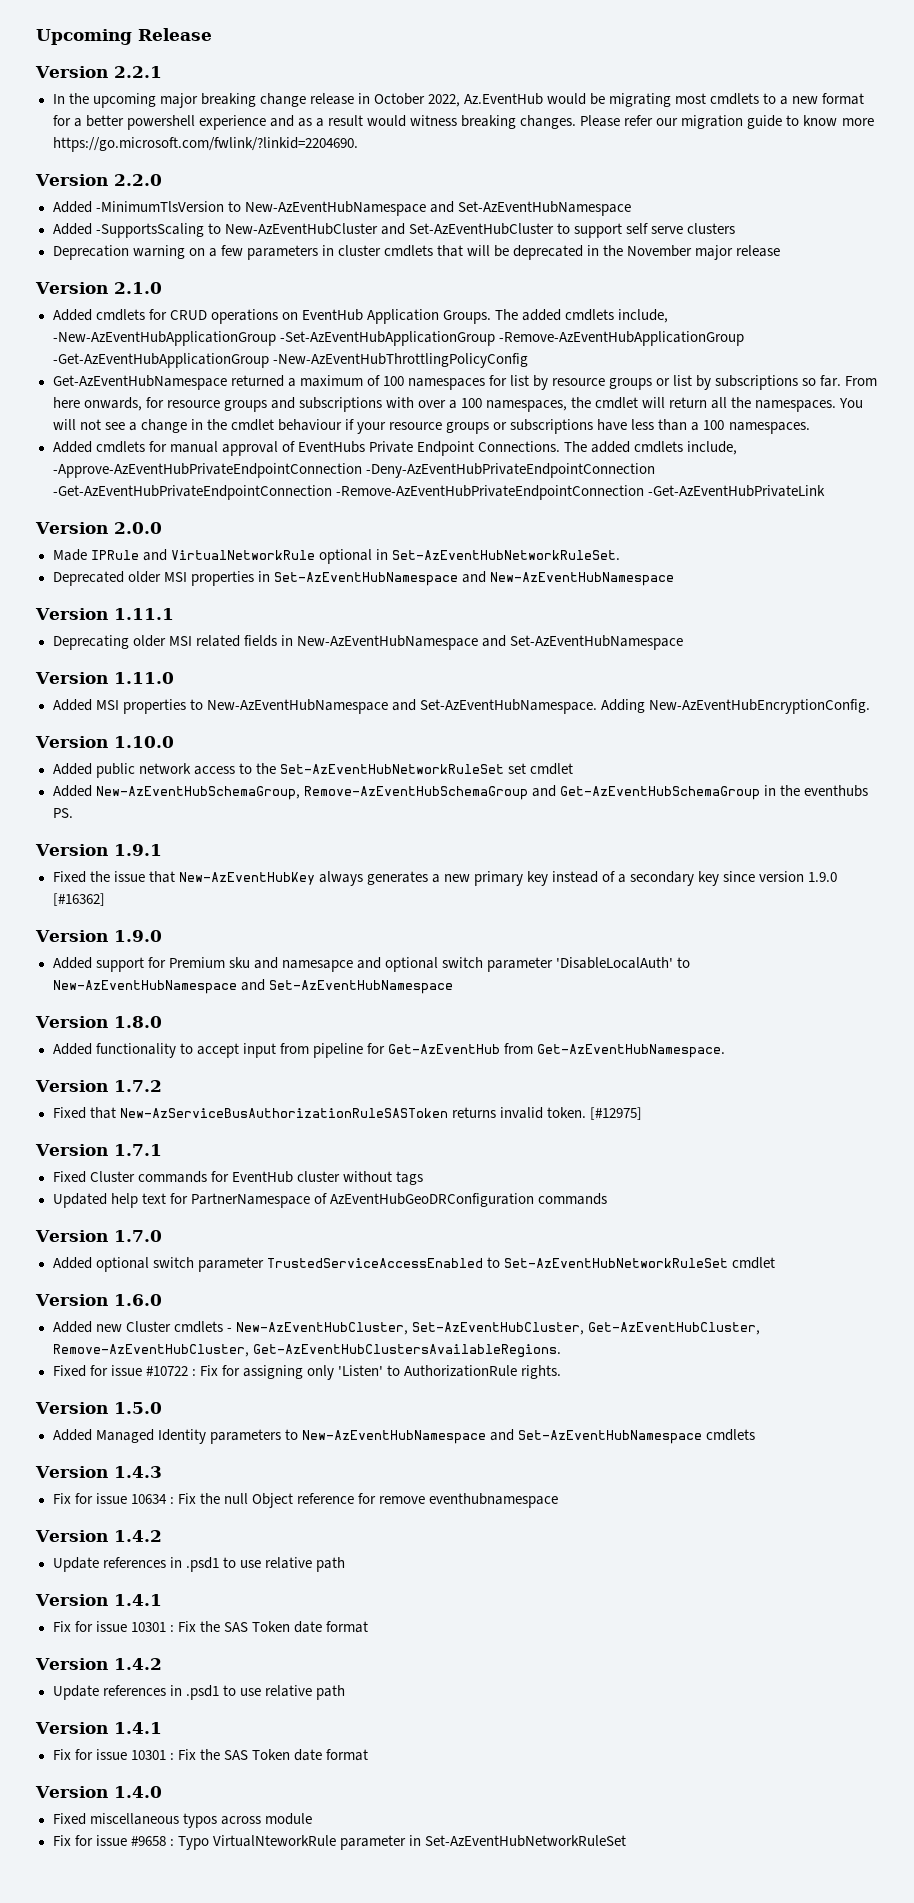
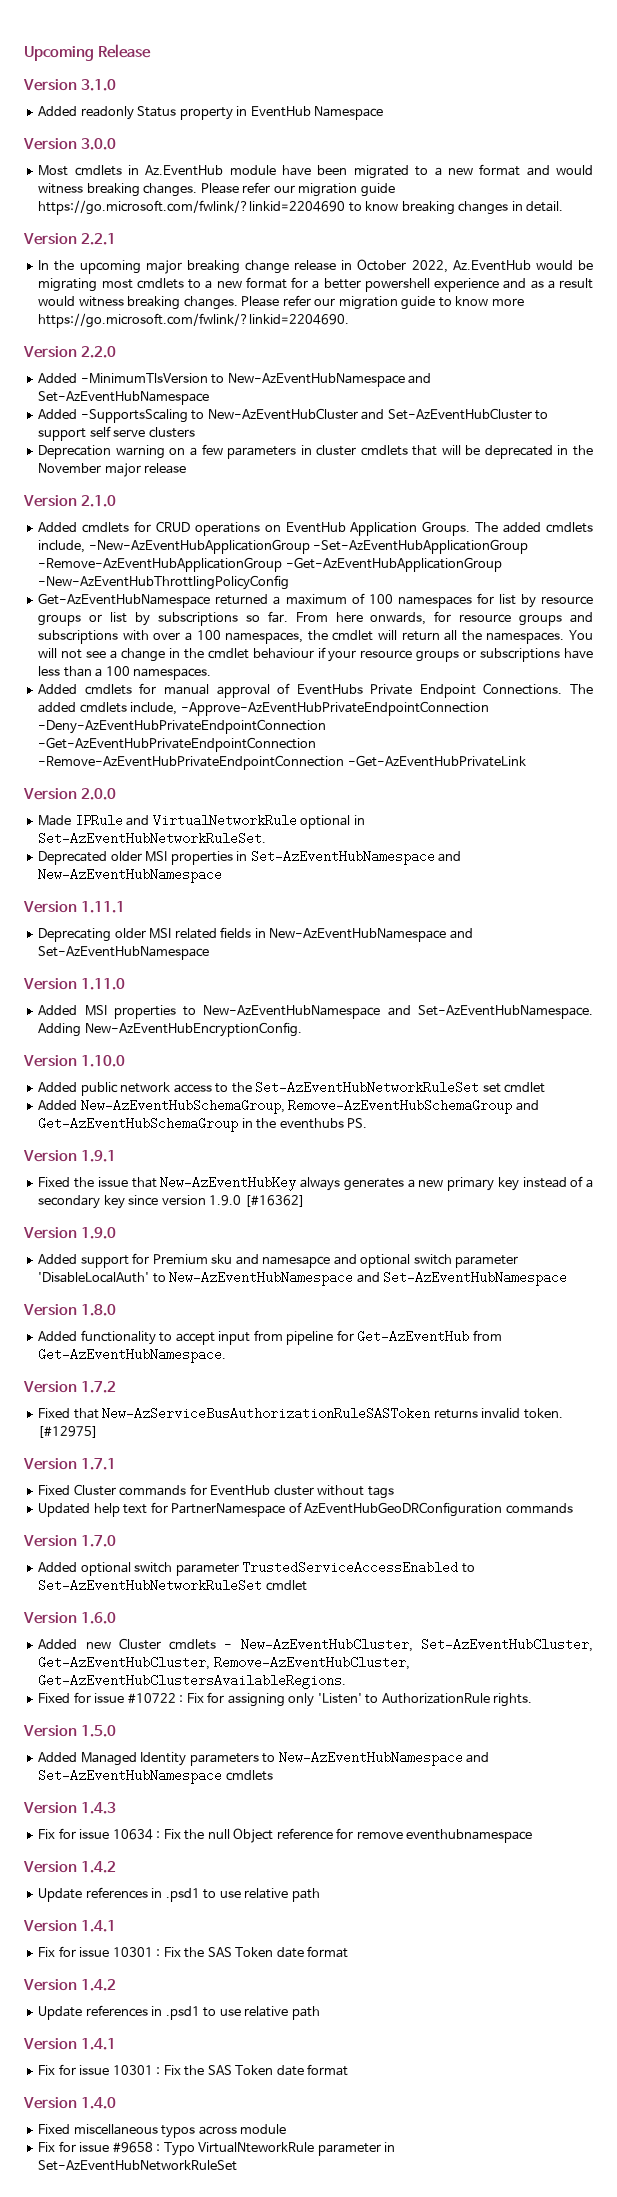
(212, 34) none -> [23,79,116,91] [38,106,384,120] [23,138,116,150] [38,164,594,179] [38,182,395,197] [38,200,564,215] // Version 3.1.0 // Added readonly Status property in EventHub Namespace // Version 3.0.0 // Most cmdlets in Az.EventHub module have been migrated to a new format and would witness breaking changes. Please refer our migration guide https://go.microsoft.com/fwlink/?linkid=2204690 to know breaking changes in detail.

